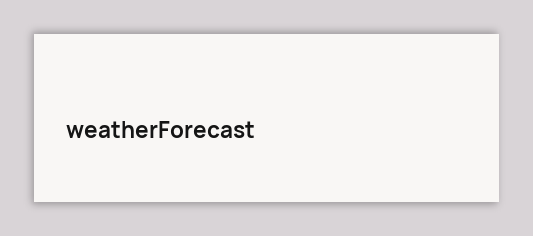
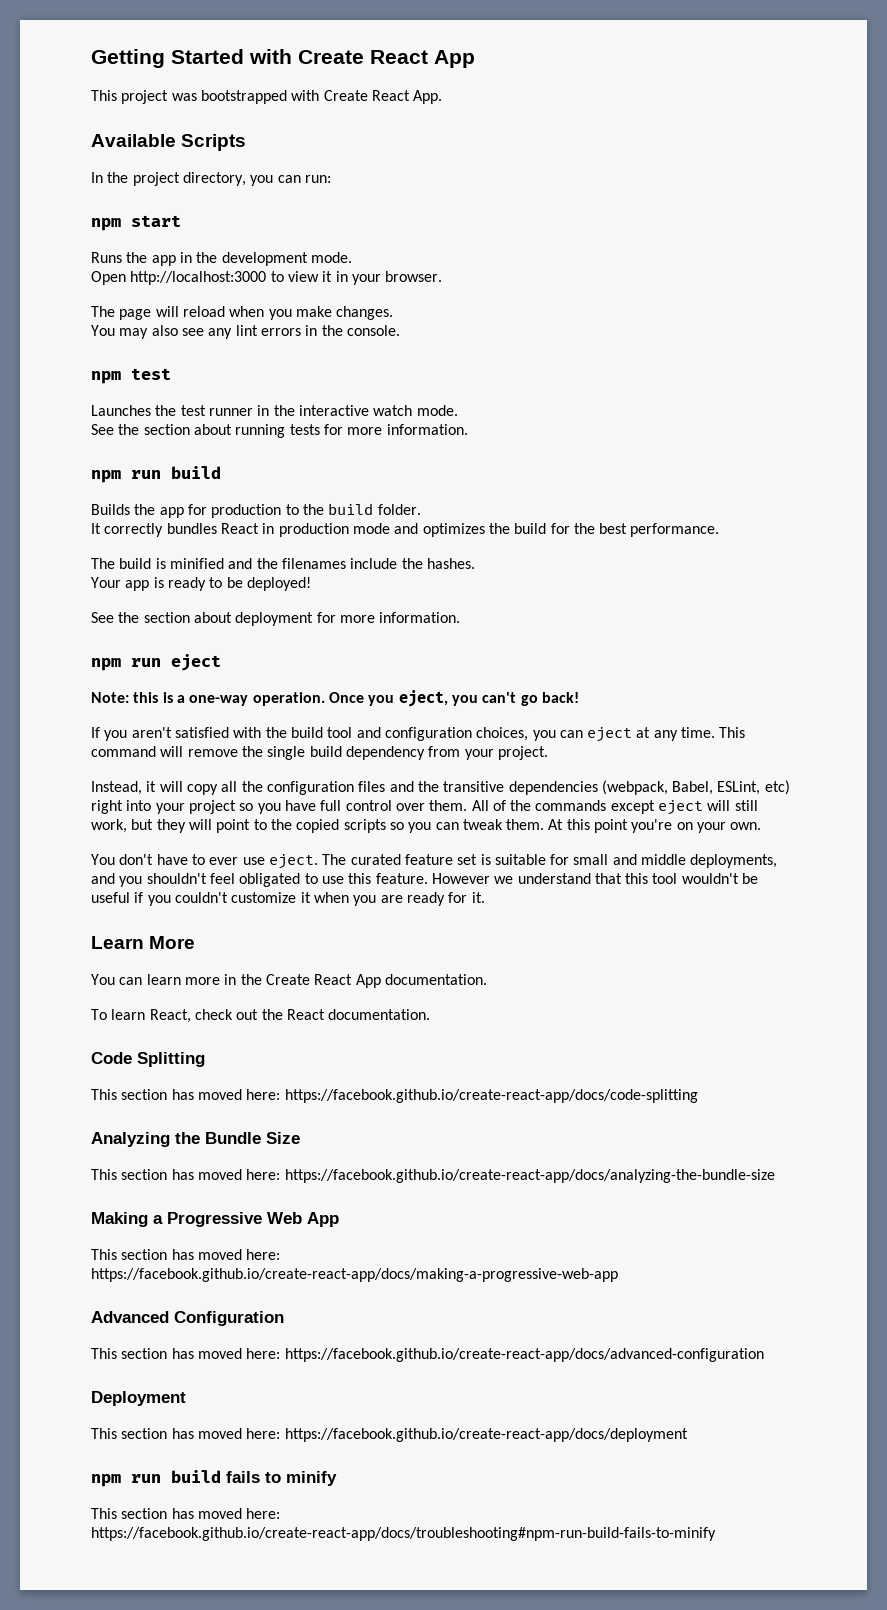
[66,121,255,138] weatherForecast -> [91,49,475,68] [91,90,443,104] [91,134,247,151] [91,172,331,186] [91,215,181,231] [91,252,352,266] [91,271,443,285] [91,306,394,320] [91,325,400,339] [91,368,171,384] [91,405,458,416] [91,424,468,438] [91,466,221,483] [91,503,421,518] [91,523,720,537] [91,558,475,569] [91,577,311,591] [91,612,461,626] [91,654,221,671] [91,690,579,707] [91,727,746,742] [91,746,548,760] [91,780,790,795] [91,800,758,815] [91,819,762,833] [91,854,778,869] [91,873,759,887] [91,892,485,906] [91,936,196,949] [91,974,487,988] [91,1009,431,1023] [91,1052,205,1067] [91,1089,698,1103] [91,1132,300,1147] [91,1169,775,1183] [91,1212,339,1227] [91,1249,281,1260] [91,1268,618,1282] [91,1311,284,1326] [91,1348,764,1362] [91,1391,186,1406] [91,1428,688,1442] [91,1470,337,1487] [91,1508,281,1519] [91,1527,716,1541] Getting Started with Create React App // This project was bootstrapped with Create React App. // Available Scripts // In the project directory, you can run: // npm start // Runs the app in the development mode. // Open http://localhost:3000 to view it in your browser. // The page will reload when you make changes. // You may also see any lint errors in the console. // npm test // Launches the test runner in the interactive watch mode. // See the section about running tests for more information. // npm run build // Builds the app for production to the build folder. // It correctly bundles React in production mode and optimizes the build for the best performance. // The build is minified and the filenames include the hashes. // Your app is ready to be deployed! // See the section about deployment for more information. // npm run eject // Note: this is a one-way operation. Once you eject, you can't go back! // If you aren't satisfied with the build tool and configuration choices, you can eject at any time. This command will remove the single build dependency from your project. // Instead, it will copy all the configuration files and the transitive dependencies (webpack, Babel, ESLint, etc) right into your project so you have full control over them. All of the commands except eject will still work, but they will point to the copied scripts so you can tweak them. At this point you're on your own. // You don't have to ever use eject. The curated feature set is suitable for small and middle deployments, and you shouldn't feel obligated to use this feature. However we understand that this tool wouldn't be useful if you couldn't customize it when you are ready for it. // Learn More // You can learn more in the Create React App documentation. // To learn React, check out the React documentation. // Code Splitting // This section has moved here: https://facebook.github.io/create-react-app/docs/code-splitting // Analyzing the Bundle Size // This section has moved here: https://facebook.github.io/create-react-app/docs/analyzing-the-bundle-size // Making a Progressive Web App // This section has moved here: https://facebook.github.io/create-react-app/docs/making-a-progressive-web-app // Advanced Configuration // This section has moved here: https://facebook.github.io/create-react-app/docs/advanced-configuration // Deployment // This section has moved here: https://facebook.github.io/create-react-app/docs/deployment // npm run build fails to minify // This section has moved here: https://facebook.github.io/create-react-app/docs/troubleshooting#npm-run-build-fails-to-minify

